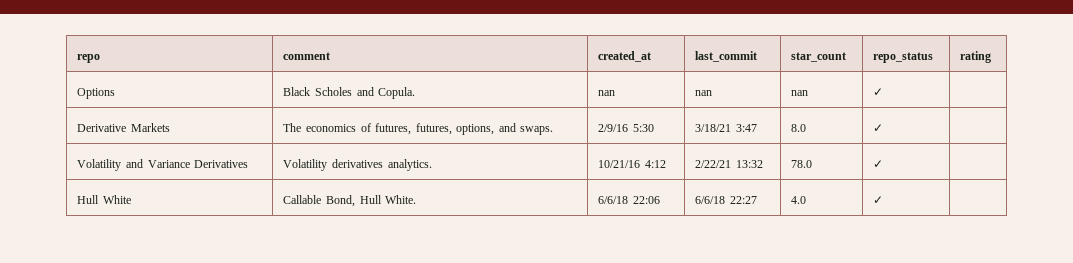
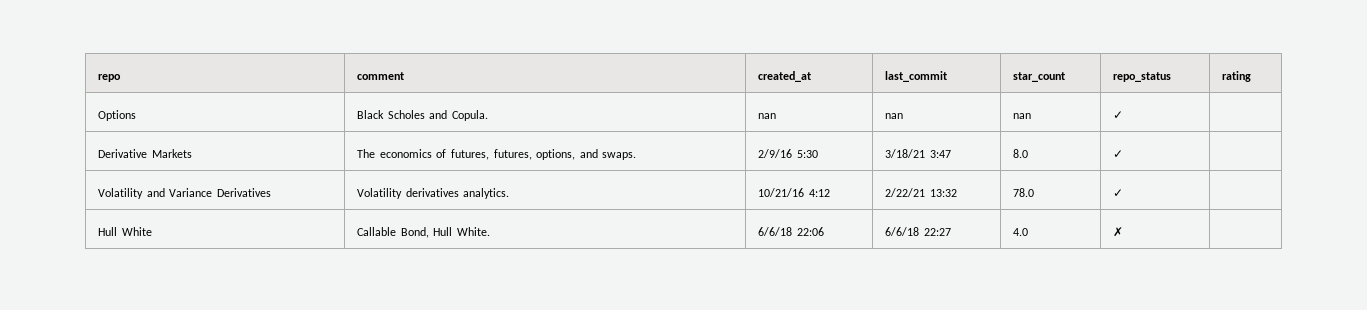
[873,196,884,204] ✓ -> [1113,227,1124,237] ✗

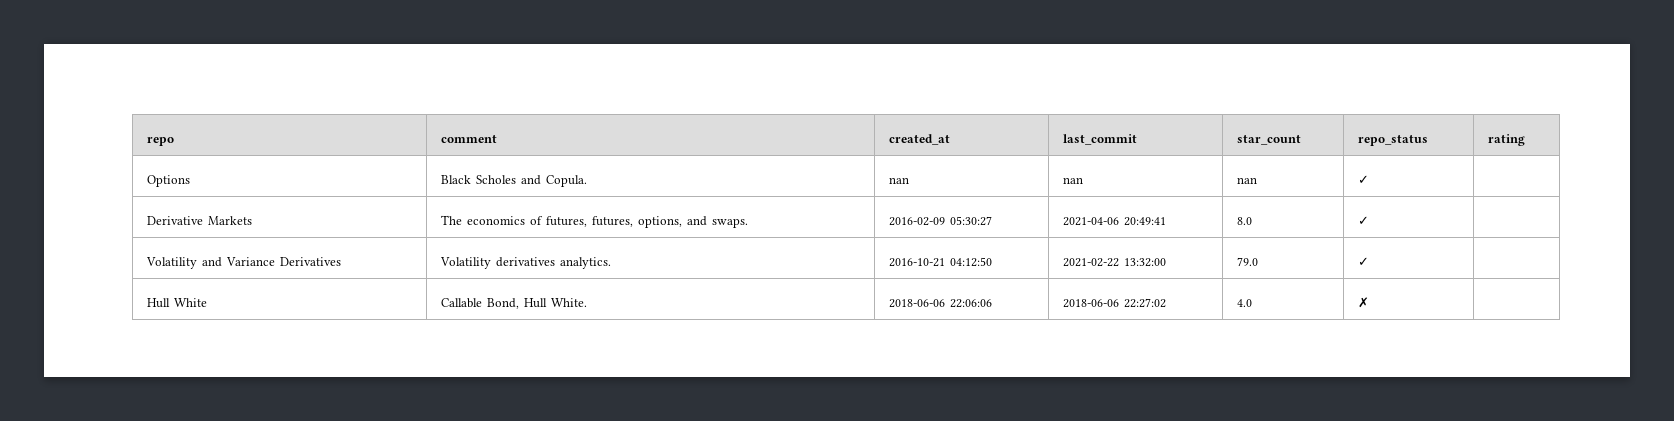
[758,149,818,158] [885,149,951,158] 2/9/16 5:30 | 3/18/21 3:47 -> [888,216,992,226] [1062,217,1166,226] 2016-02-09 05:30:27 | 2021-04-06 20:49:41
[758,188,830,197] [885,188,957,197] [1013,188,1035,197] 10/21/16 4:12 | 2/22/21 13:32 | 78.0 -> [888,257,992,267] [1062,258,1166,267] [1236,257,1258,266] 2016-10-21 04:12:50 | 2021-02-22 13:32:00 | 79.0
[758,227,824,236] [885,227,951,236] 6/6/18 22:06 | 6/6/18 22:27 -> [888,299,992,308] [1062,298,1166,308] 2018-06-06 22:06:06 | 2018-06-06 22:27:02

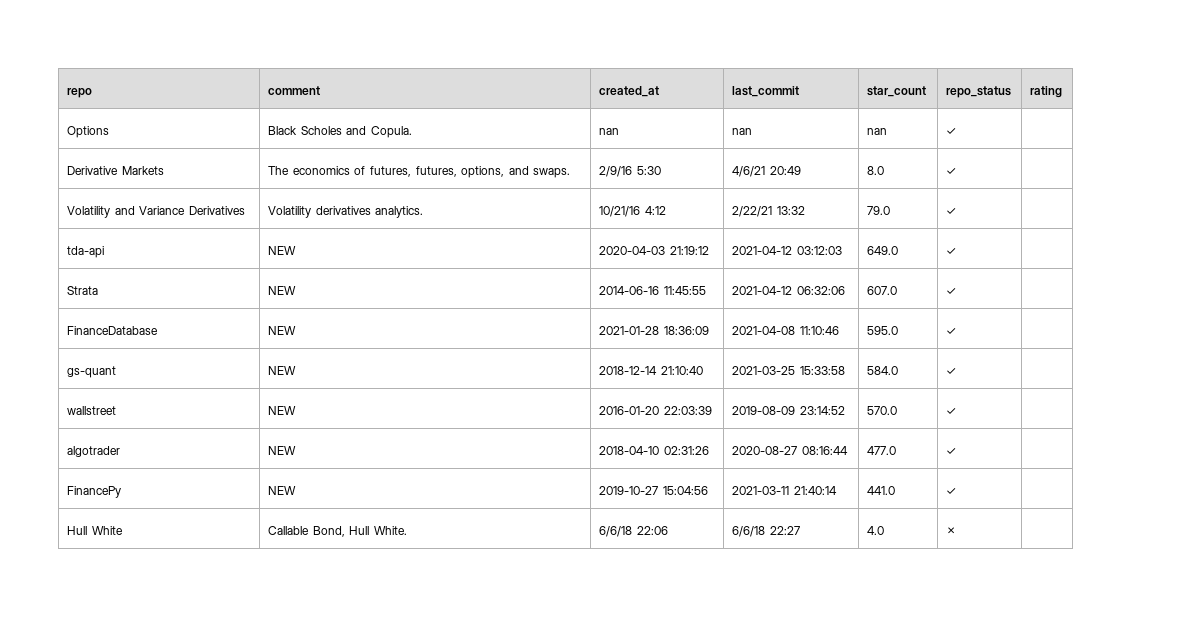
[888,216,992,226] [1062,217,1166,226] 2016-02-09 05:30:27 | 2021-04-06 20:49:41 -> [599,166,661,177] [732,166,801,177] 2/9/16 5:30 | 4/6/21 20:49
[888,257,992,267] [1062,258,1166,267] [1236,257,1258,266] 2016-10-21 04:12:50 | 2021-02-22 13:32:00 | 79.0 -> [599,206,666,217] [732,206,805,217] [867,206,891,215] [946,208,957,215] [67,246,105,258] [268,246,297,255] [599,246,709,255] [732,246,842,255] [867,246,899,255] [946,248,957,255] [67,286,99,295] [268,286,297,295] [599,286,706,295] [732,286,845,295] [867,286,898,295] [946,288,957,295] [67,326,159,335] [268,326,297,335] [599,326,709,335] [732,326,839,335] [867,326,899,335] [946,328,957,335] [67,366,117,378] [268,366,297,375] [599,366,703,375] [732,366,845,375] [867,366,899,375] [946,368,957,375] [67,406,117,415] [268,406,297,415] [599,406,712,415] [732,406,845,415] [867,406,898,415] [946,408,957,415] [67,446,121,457] [268,446,297,455] [599,446,709,455] [732,446,848,455] [867,446,897,455] [946,448,957,455] [67,486,122,498] [268,486,297,495] [599,486,708,495] [732,486,837,495] [867,486,896,495] 10/21/16 4:12 | 2/22/21 13:32 | 79.0 | ✓ | // tda-api | NEW | 2020-04-03 21:19:12 | 2021-04-12 03:12:03 | 649.0 | ✓ | // Strata | NEW | 2014-06-16 11:45:55 | 2021-04-12 06:32:06 | 607.0 | ✓ | // FinanceDatabase | NEW | 2021-01-28 18:36:09 | 2021-04-08 11:10:46 | 595.0 | ✓ | // gs-quant | NEW | 2018-12-14 21:10:40 | 2021-03-25 15:33:58 | 584.0 | ✓ | // wallstreet | NEW | 2016-01-20 22:03:39 | 2019-08-09 23:14:52 | 570.0 | ✓ | // algotrader | NEW | 2018-04-10 02:31:26 | 2020-08-27 08:16:44 | 477.0 | ✓ | // FinancePy | NEW | 2019-10-27 15:04:56 | 2021-03-11 21:40:14 | 441.0
[888,299,992,308] [1062,298,1166,308] 2018-06-06 22:06:06 | 2018-06-06 22:27:02 -> [599,526,668,537] [732,526,800,537] 6/6/18 22:06 | 6/6/18 22:27

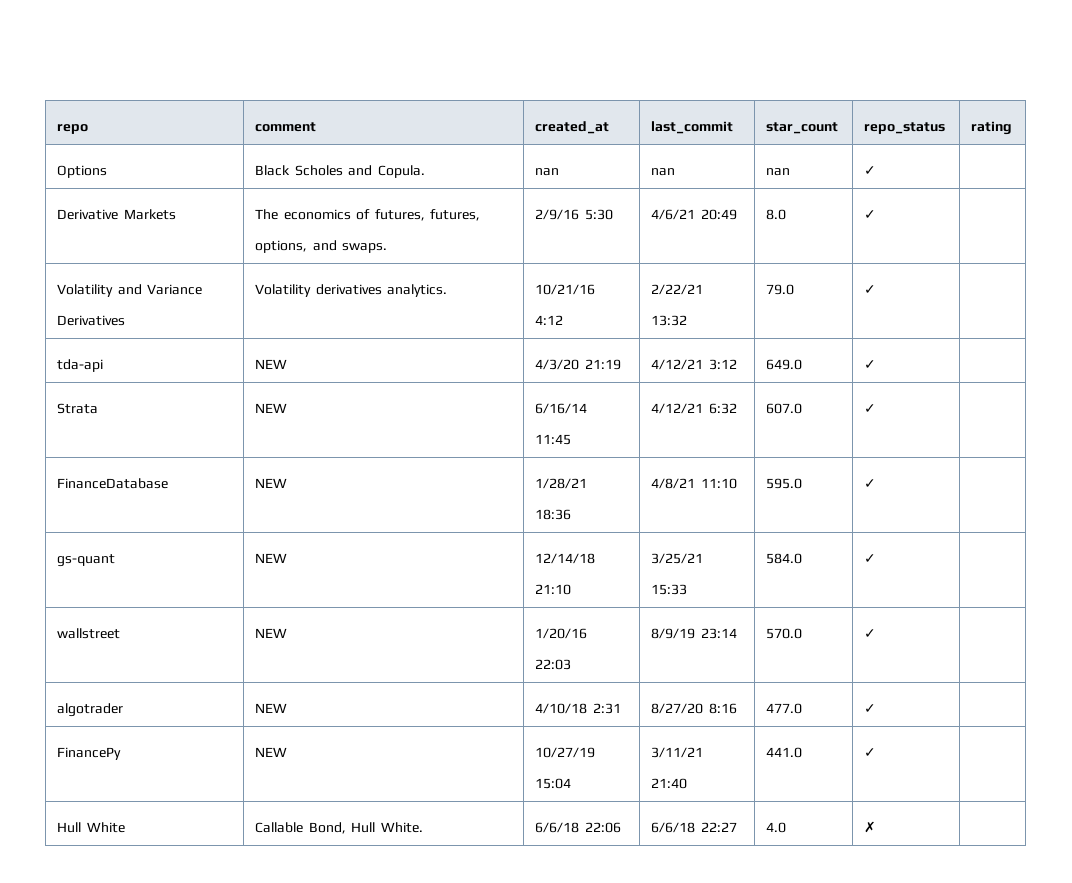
[599,246,709,255] [732,246,842,255] 2020-04-03 21:19:12 | 2021-04-12 03:12:03 -> [535,359,621,370] [651,359,737,370] 4/3/20 21:19 | 4/12/21 3:12
[599,286,706,295] [732,286,845,295] 2014-06-16 11:45:55 | 2021-04-12 06:32:06 -> [535,403,588,414] [535,434,572,445] [651,403,737,414] 6/16/14 11:45 | 4/12/21 6:32
[599,326,709,335] [732,326,839,335] 2021-01-28 18:36:09 | 2021-04-08 11:10:46 -> [535,478,588,489] [535,509,572,520] [651,478,737,489] 1/28/21 18:36 | 4/8/21 11:10
[599,366,703,375] [732,366,845,375] 2018-12-14 21:10:40 | 2021-03-25 15:33:58 -> [535,553,596,564] [535,584,572,595] [651,553,704,564] [651,584,688,595] 12/14/18 21:10 | 3/25/21 15:33
[599,406,712,415] [732,406,845,415] 2016-01-20 22:03:39 | 2019-08-09 23:14:52 -> [535,628,588,639] [535,659,572,670] [651,628,737,639] 1/20/16 22:03 | 8/9/19 23:14
[599,446,709,455] [732,446,848,455] 2018-04-10 02:31:26 | 2020-08-27 08:16:44 -> [535,703,621,714] [651,703,737,714] 4/10/18 2:31 | 8/27/20 8:16
[599,486,708,495] [732,486,837,495] 2019-10-27 15:04:56 | 2021-03-11 21:40:14 -> [535,747,596,758] [535,778,572,789] [651,747,704,758] [651,778,688,789] 10/27/19 15:04 | 3/11/21 21:40

